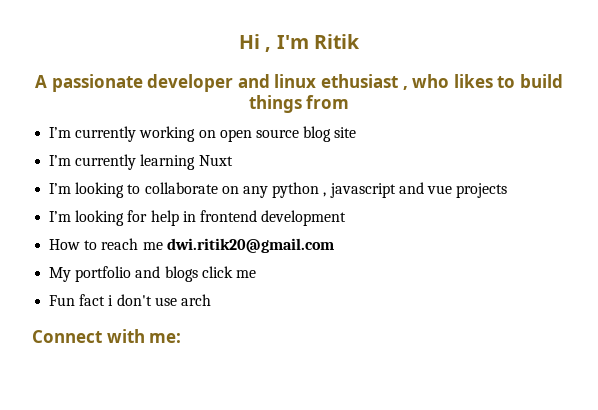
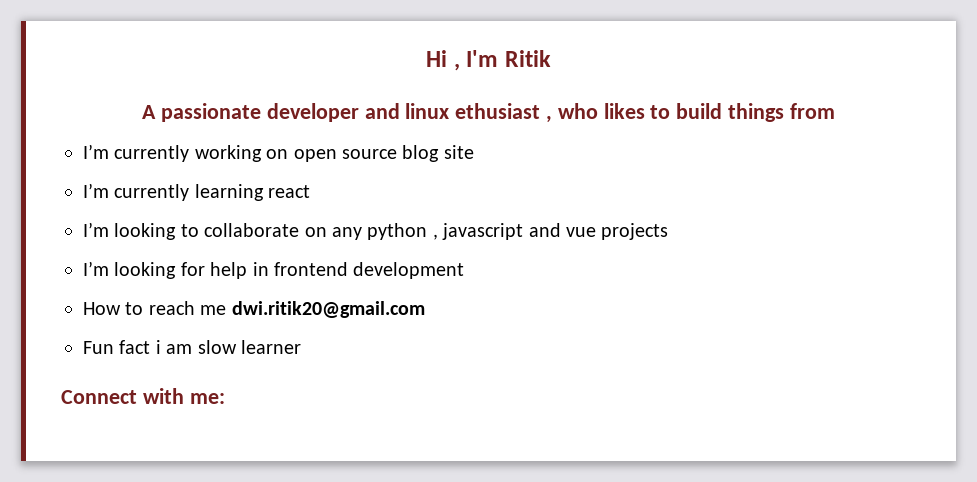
[198,155,233,166] Nuxt -> [268,185,311,198] react
[49,266,256,282] // My portfolio and blogs click me -> (425, 309) none
[116,294,211,306] don't use arch -> [166,340,301,354] am slow learner

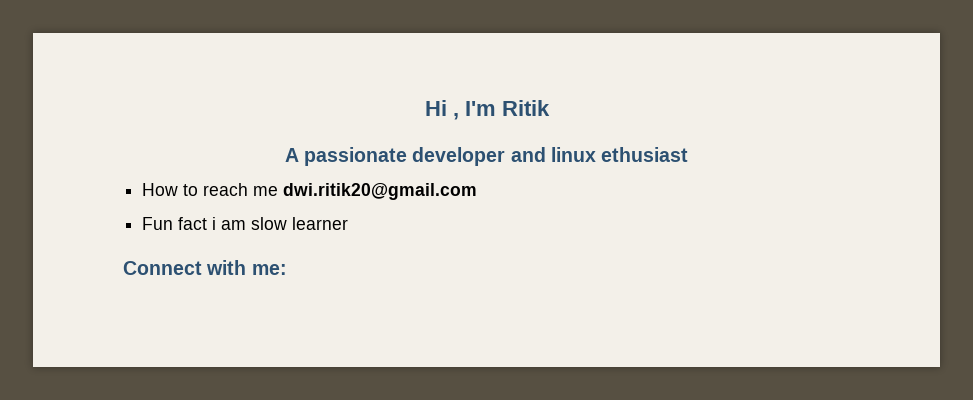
[546,103,835,123] [83,144,474,162] [83,183,311,201] [83,222,669,240] [83,261,465,279] , who likes to build things from // I’m currently working on open source blog site // I’m currently learning react // I’m looking to collaborate on any python , javascript and vue projects // I’m looking for help in frontend development -> (689, 154) none

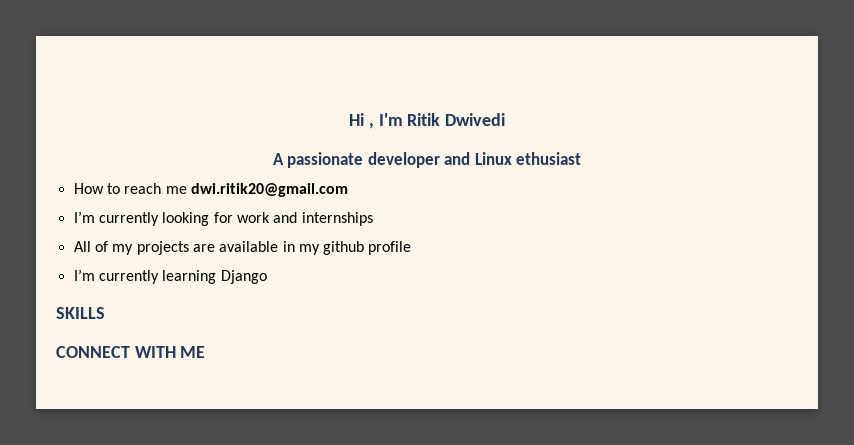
(550, 108) none -> [444,113,505,126] Dwivedi
[550,147,596,162] linux -> [474,152,512,165] Linux
[142,217,349,230] [123,260,287,275] Fun fact i am slow learner // Connect with me: -> [73,211,373,226] [73,241,412,255] [73,269,267,284] [56,307,105,319] [56,346,206,358] I’m currently looking for work and internships // All of my projects are available in my github profile // I’m currently learning Django // SKILLS // CONNECT WITH ME

